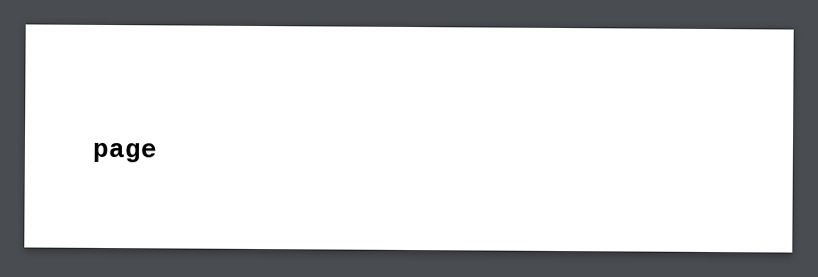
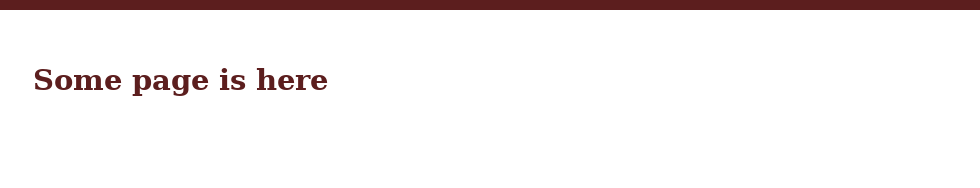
[92,142,157,163] page -> [33,68,328,96] Some page is here

